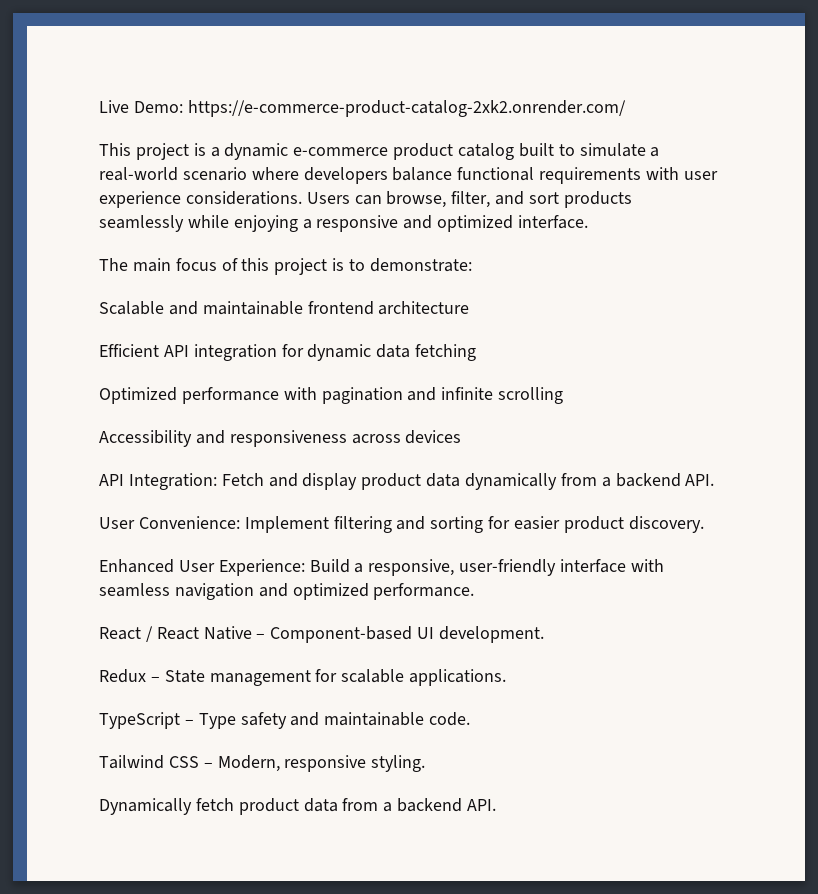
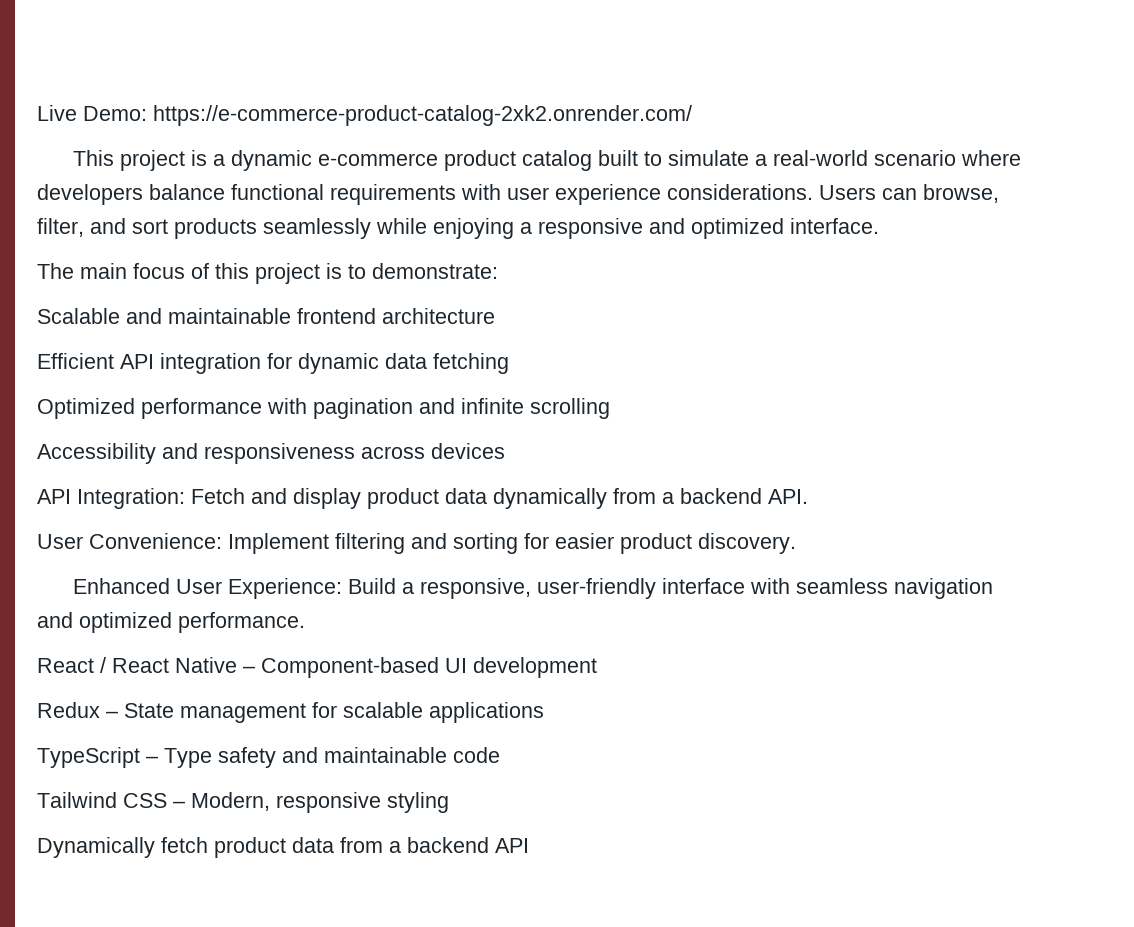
[439,626,545,643] development. -> [473,657,597,678] development
[409,669,507,686] applications. -> [429,702,544,723] applications
[429,712,471,726] code. -> [453,747,500,763] code
[371,755,426,772] styling. -> [387,792,449,813] styling
[467,799,497,811] API. -> [495,838,529,853] API

